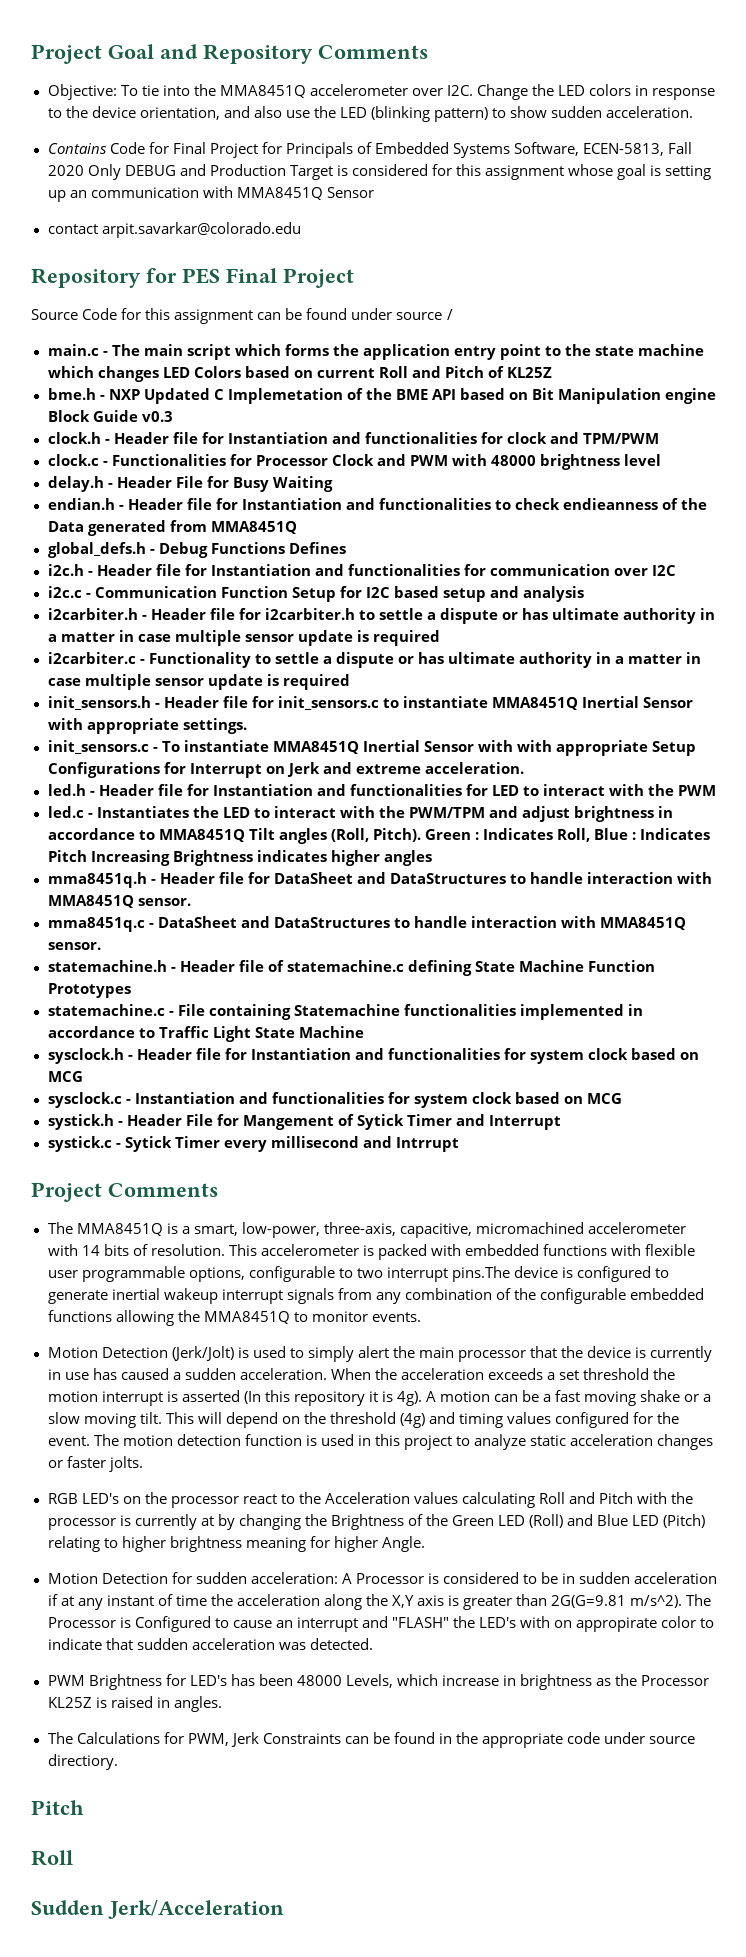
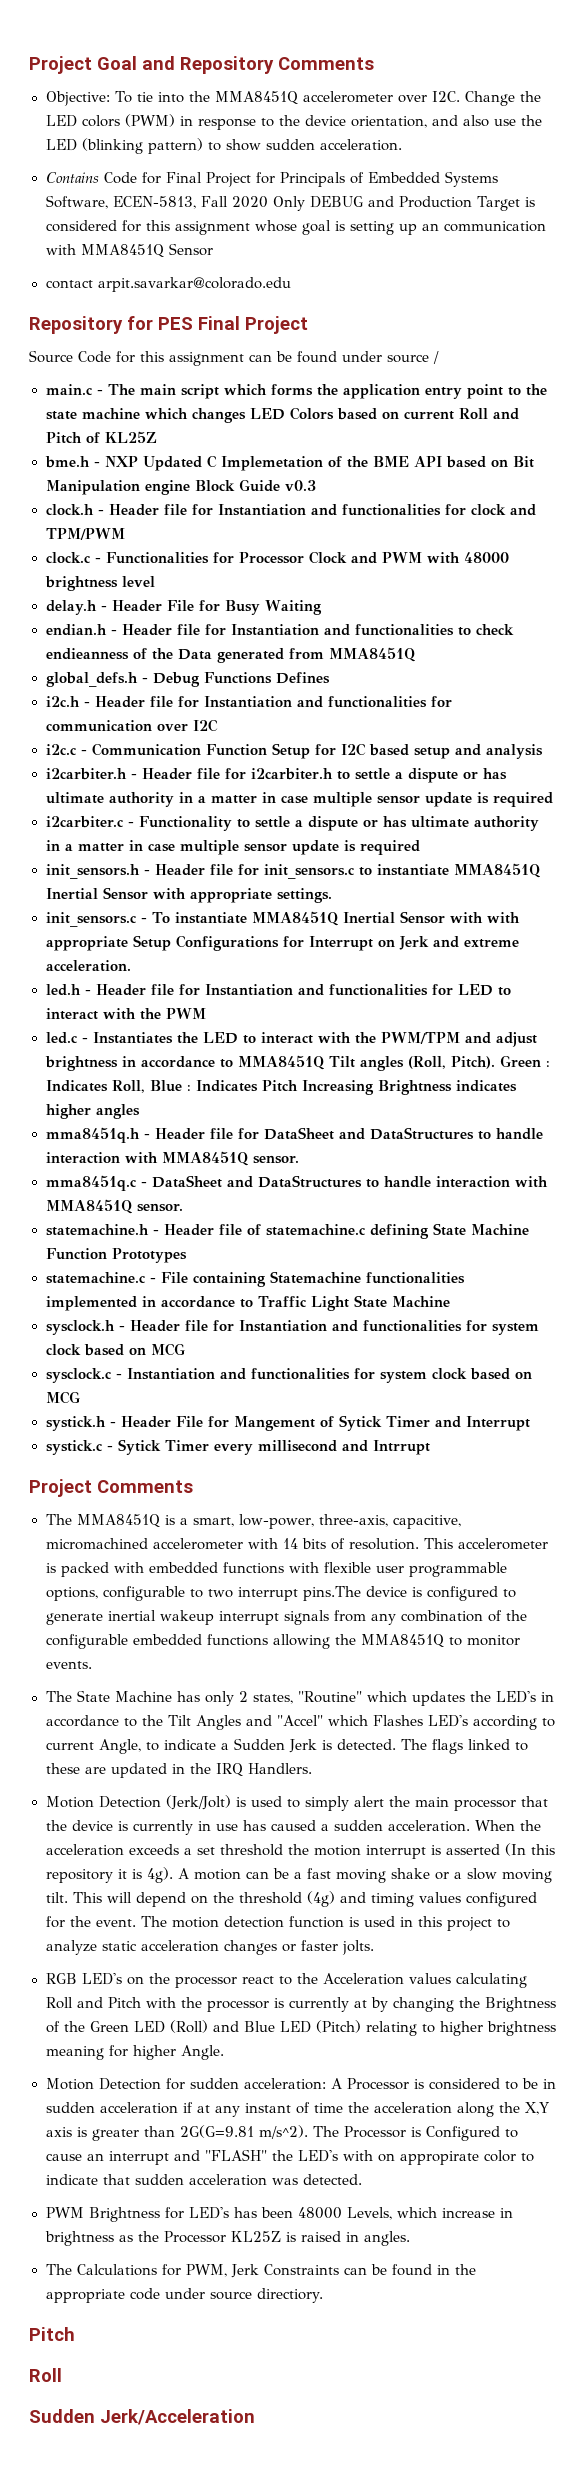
(632, 90) none -> [124,114,175,127] (PWM)
(421, 1317) none -> [45,1690,554,1706] [45,1715,555,1730] [45,1738,528,1754] [45,1763,312,1778] // The State Machine has only 2 states, "Routine" which updates the LED's in accordance to the Tilt Angles and "Accel" which Flashes LED's according to current Angle, to indicate a Sudden Jerk is detected. The flags linked to these are updated in the IRQ Handlers.

